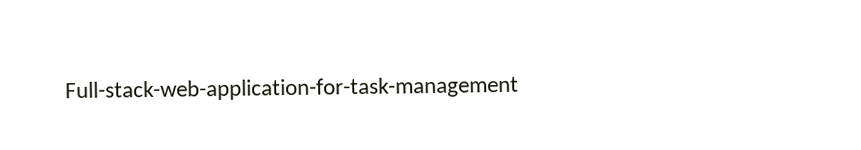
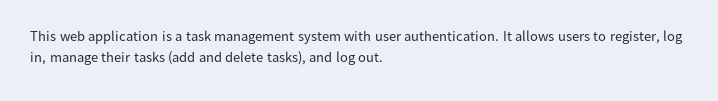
[65,75,519,103] Full-stack-web-application-for-task-management -> [30,30,684,44] [30,51,384,65] This web application is a task management system with user authentication. It allows users to register, log in, manage their tasks (add and delete tasks), and log out.

